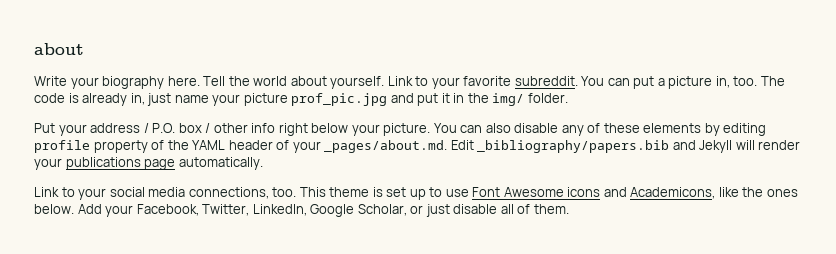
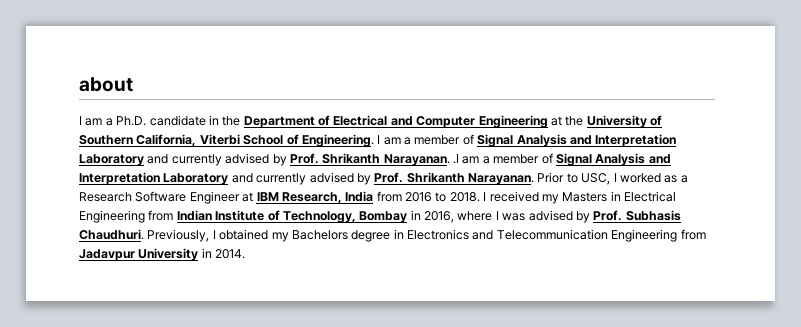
[34,76,785,89] [34,93,568,106] [34,123,767,136] [34,140,801,153] [34,157,263,170] [34,187,798,200] [34,204,569,217] Write your biography here. Tell the world about yourself. Link to your favorite subreddit. You can put a picture in, too. The code is already in, just name your picture prof_pic.jpg and put it in the img/ folder. // Put your address / P.O. box / other info right below your picture. You can also disable any of these elements by editing profile property of the YAML header of your _pages/about.md. Edit _bibliography/papers.bib and Jekyll will render your publications page automatically. // Link to your social media connections, too. This theme is set up to use Font Awesome icons and Academicons, like the ones below. Add your Facebook, Twitter, LinkedIn, Google Scholar, or just disable all of them. -> [79,115,662,128] [79,134,677,147] [79,153,671,166] [79,172,688,185] [79,191,676,204] [79,210,681,223] [79,229,706,242] [79,248,246,261] I am a Ph.D. candidate in the Department of Electrical and Computer Engineering at the University of Southern California, Viterbi School of Engineering. I am a member of Signal Analysis and Interpretation Laboratory and currently advised by Prof. Shrikanth Narayanan. .I am a member of Signal Analysis and Interpretation Laboratory and currently advised by Prof. Shrikanth Narayanan. Prior to USC, I worked as a Research Software Engineer at IBM Research, India from 2016 to 2018. I received my Masters in Electrical Engineering from Indian Institute of Technology, Bombay in 2016, where I was advised by Prof. Subhasis Chaudhuri. Previously, I obtained my Bachelors degree in Electronics and Telecommunication Engineering from Jadavpur University in 2014.

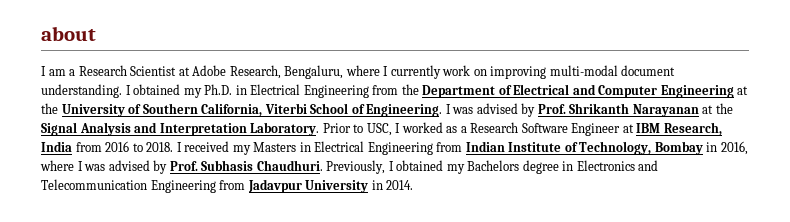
[116,115,219,126] Ph.D. candidate in -> [78,65,676,79] [41,84,399,98] Research Scientist at Adobe Research, Bengaluru, where I currently work on improving multi-modal document understanding. I obtained my Ph.D. in Electrical Engineering from
[383,134,677,147] [79,153,671,166] [79,172,534,185] am a member of Signal Analysis and Interpretation Laboratory and currently advised by Prof. Shrikanth Narayanan. .I am a member of Signal Analysis and Interpretation Laboratory and currently advised by Prof. Shrikanth Narayanan. -> [452,103,733,117] [41,122,320,136] was advised by Prof. Shrikanth Narayanan at the Signal Analysis and Interpretation Laboratory.

